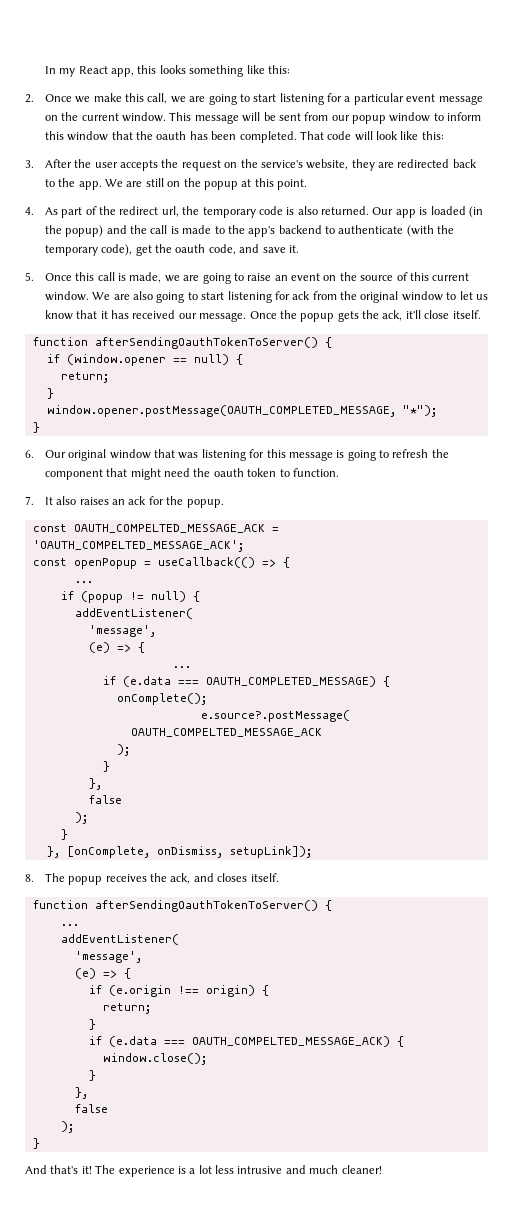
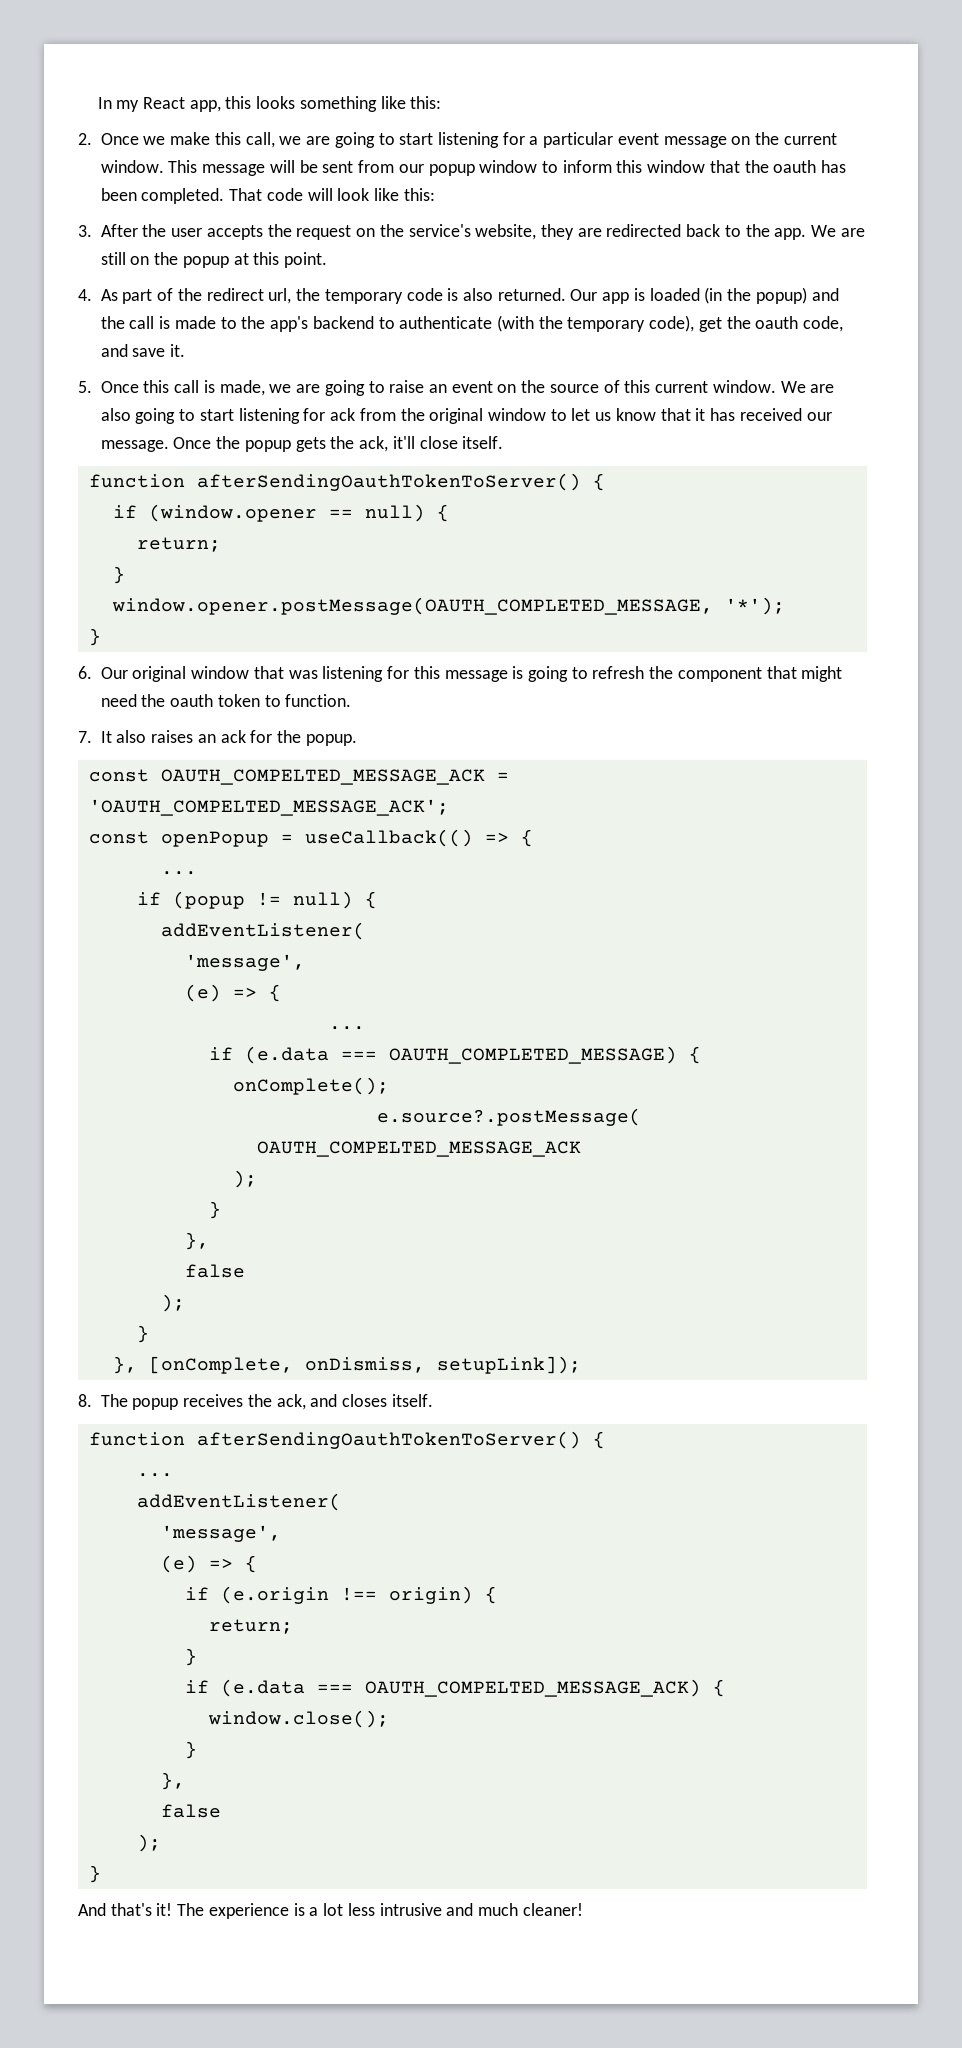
[402,405,437,417] "*"); -> [724,597,785,615] '*');

